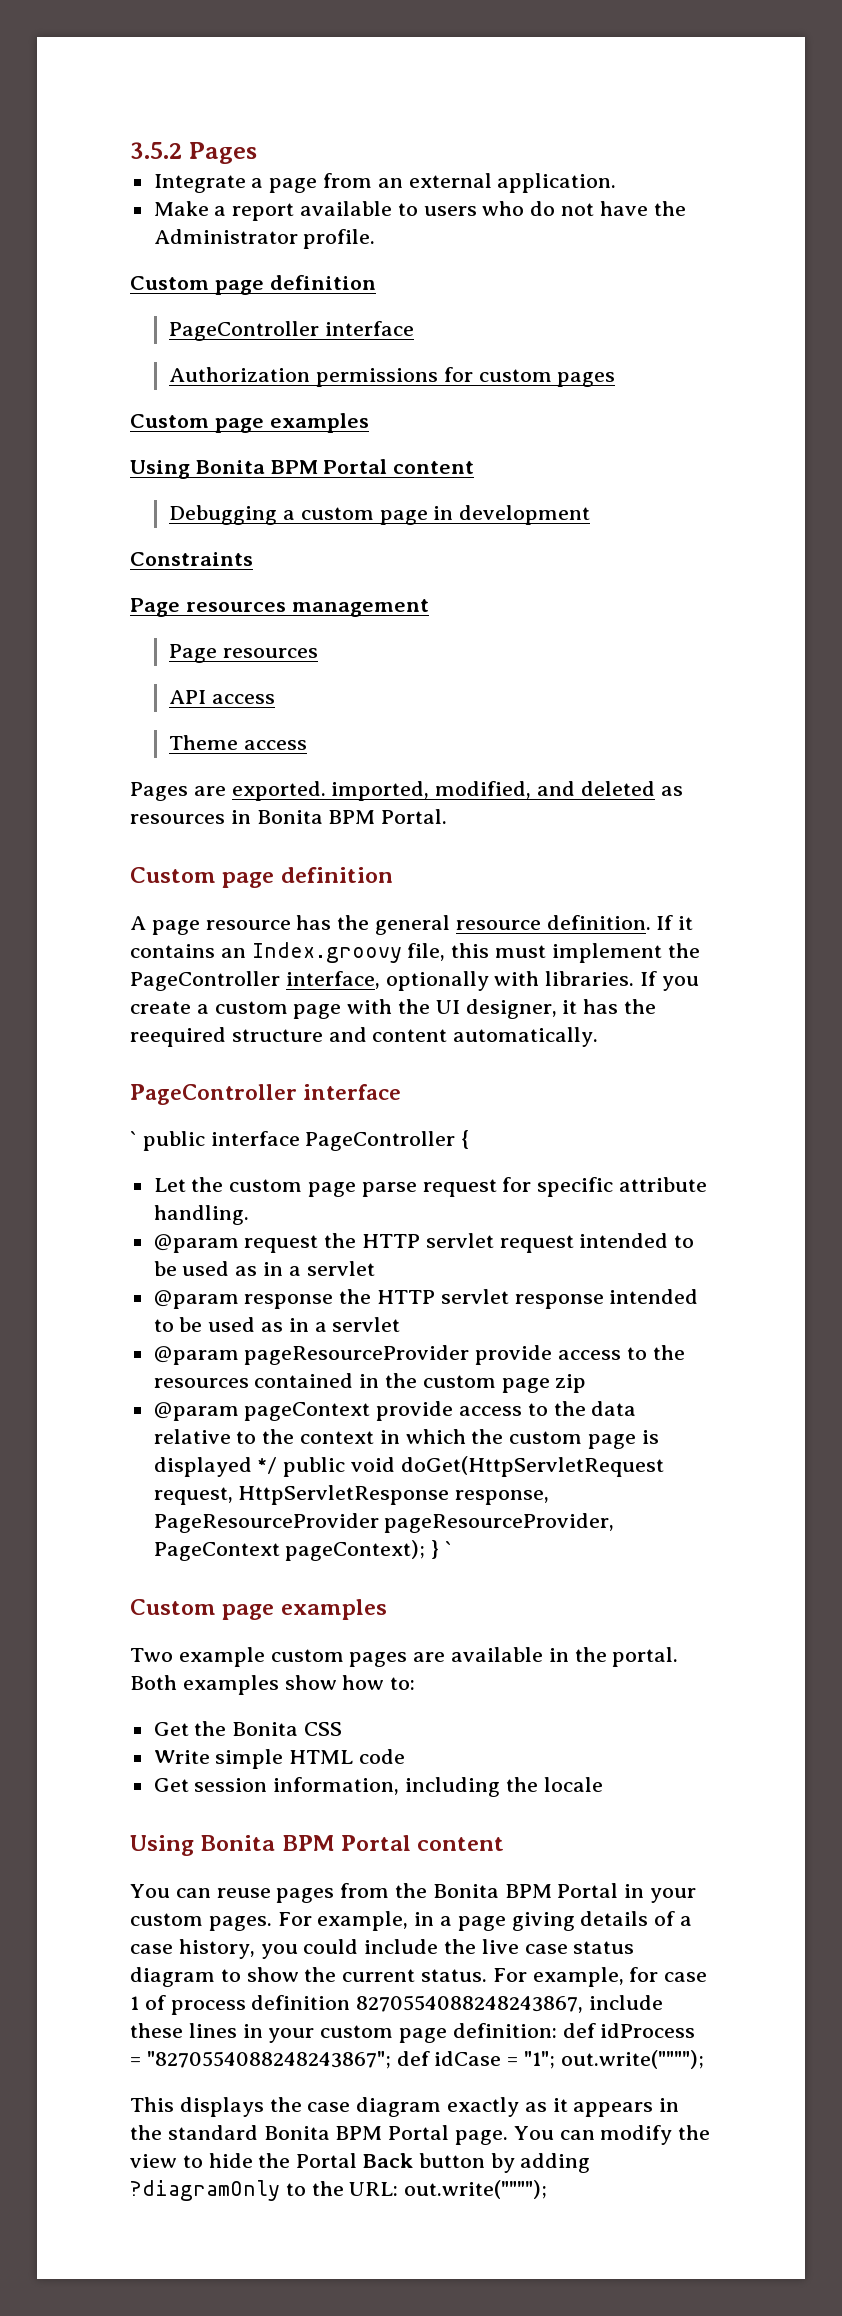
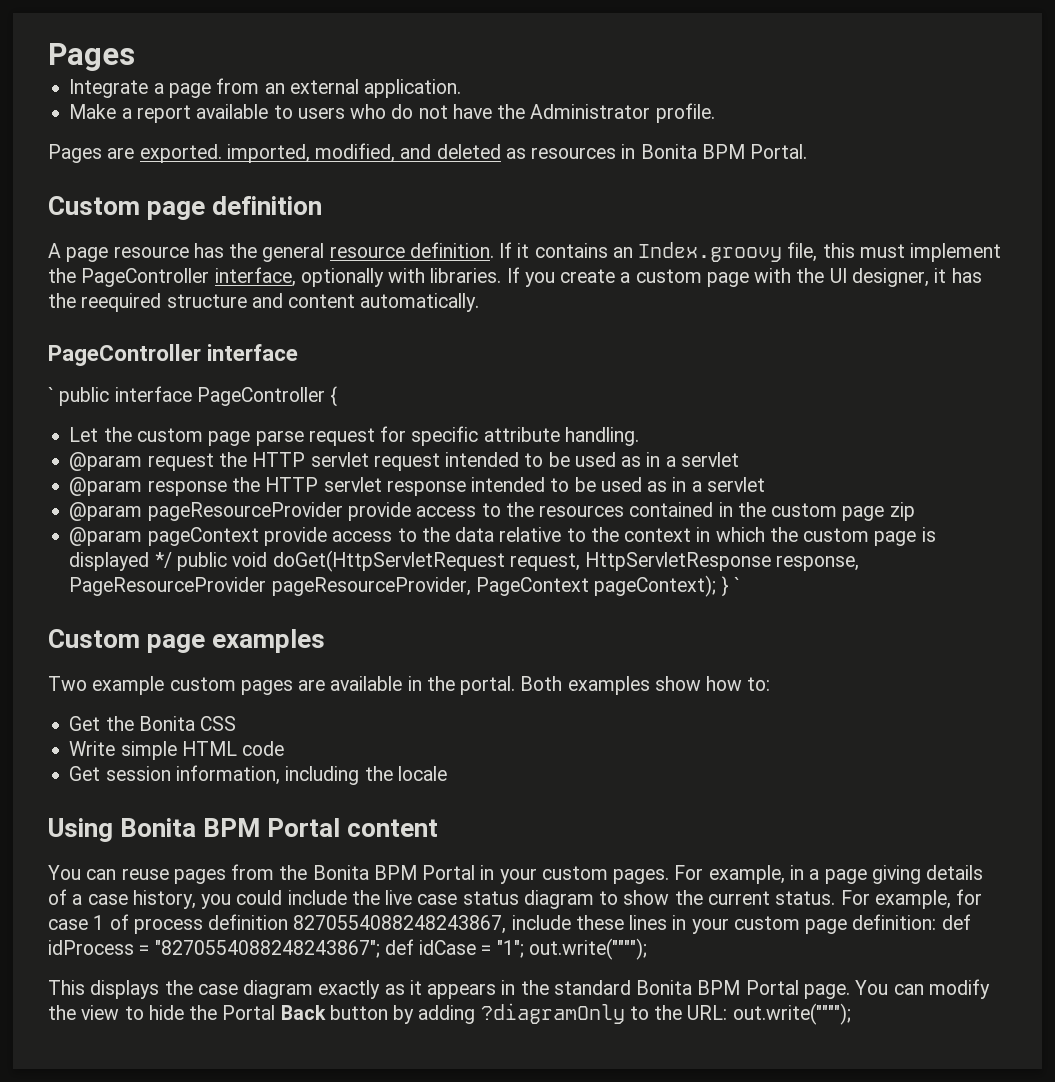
[130,142,182,159] 3.5.2 -> (48, 57) none
[130,275,376,295] [169,321,415,341] [169,367,616,387] [130,413,369,433] [130,459,475,479] [169,505,591,525] [130,552,253,566] [130,598,429,617] [169,644,319,663] [169,690,276,704] [169,735,308,750] // Custom page definition // PageController interface // Authorization permissions for custom pages // Custom page examples // Using Bonita BPM Portal content // Debugging a custom page in development // Constraints // Page resources management // Page resources // API access // Theme access -> (715, 113) none

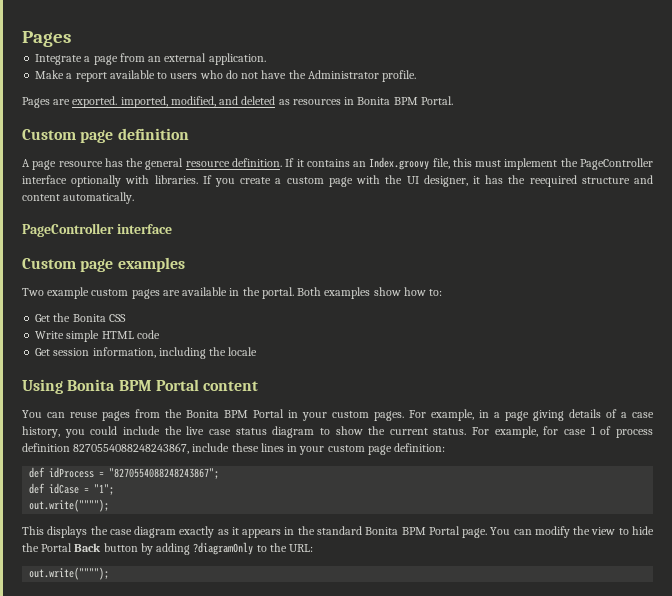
[214,267,296,287] interface, -> [22,175,67,184] interface
[48,386,338,407] [69,426,639,446] [69,452,739,471] [69,477,765,496] [69,502,915,521] [69,527,936,546] [69,550,860,572] [69,575,740,597] // ` public interface PageController { // Let the custom page parse request for specific attribute handling. // @param request the HTTP servlet request intended to be used as in a servlet // @param response the HTTP servlet response intended to be used as in a servlet // @param pageResourceProvider provide access to the resources contained in the custom page zip // @param pageContext provide access to the data relative to the context in which the custom page is displayed */ public void doGet(HttpServletRequest request, HttpServletResponse response, PageResourceProvider pageResourceProvider, PageContext pageContext); } ` -> (172, 229) none
(937, 922) none -> (446, 447) //
(380, 949) none -> (220, 473) //
(524, 949) none -> (115, 489) //
(728, 1012) none -> (314, 548) //

